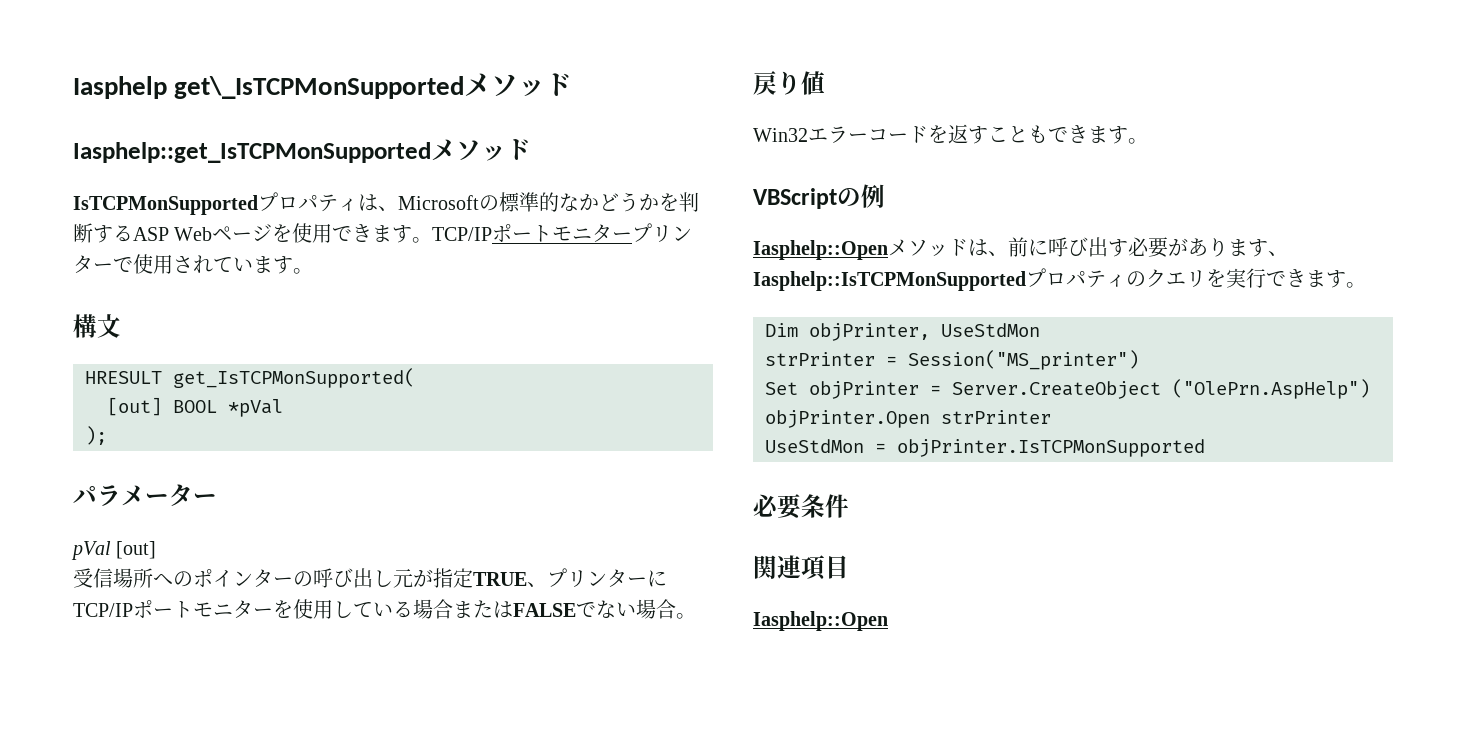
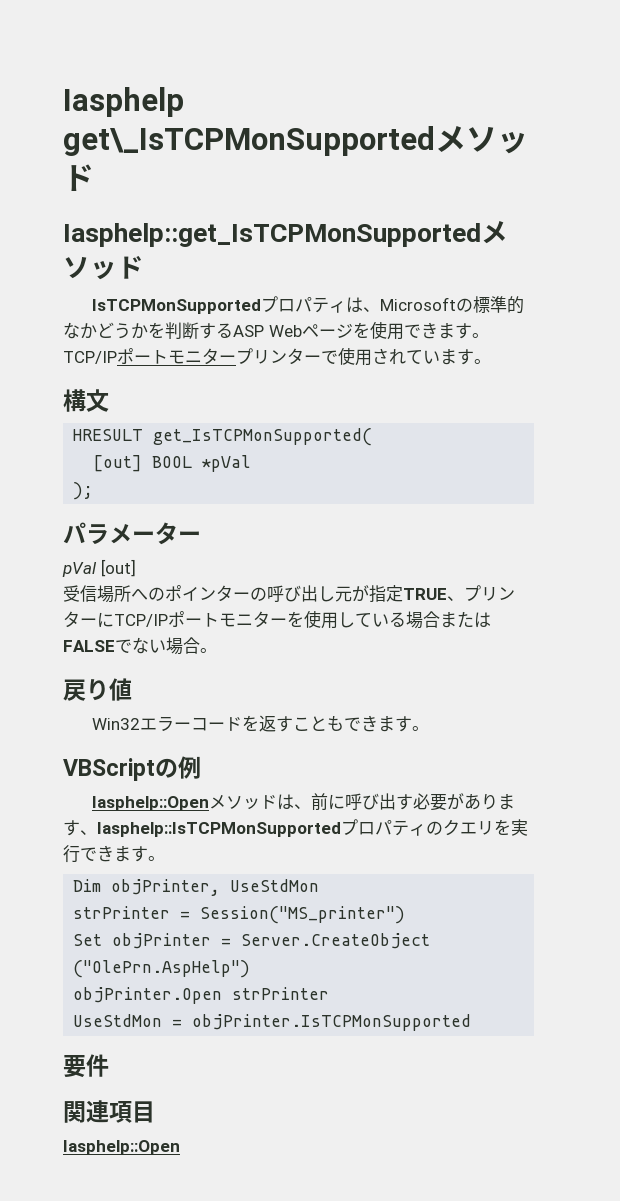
[753,494,825,519] 必要条 -> [63,1055,86,1078] 要

